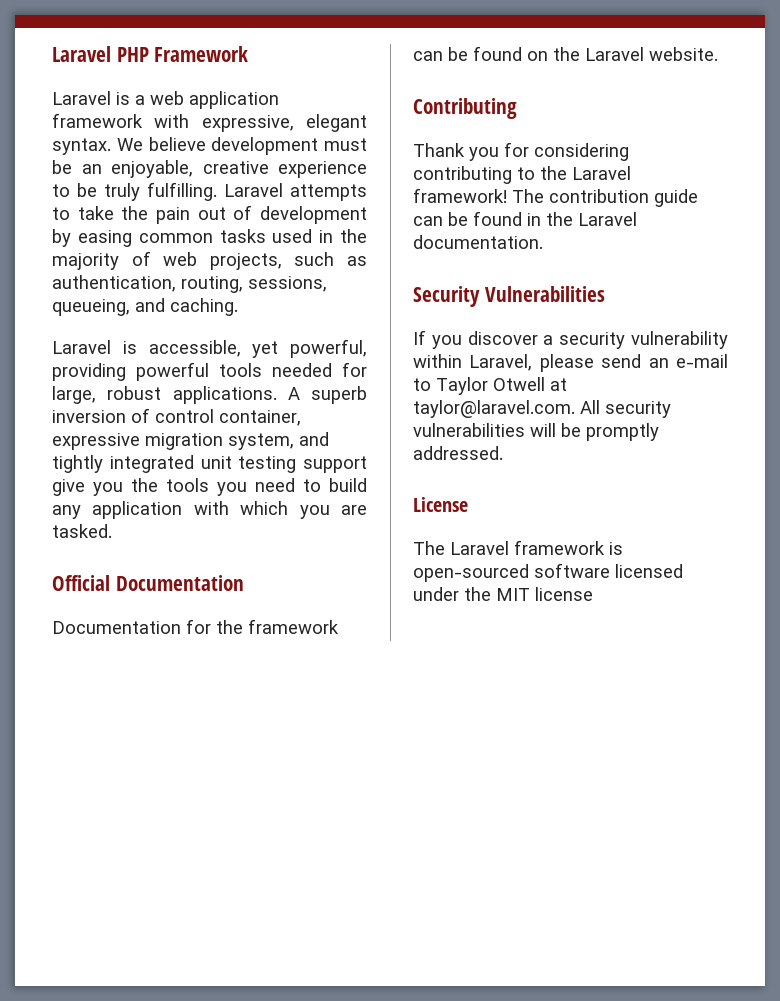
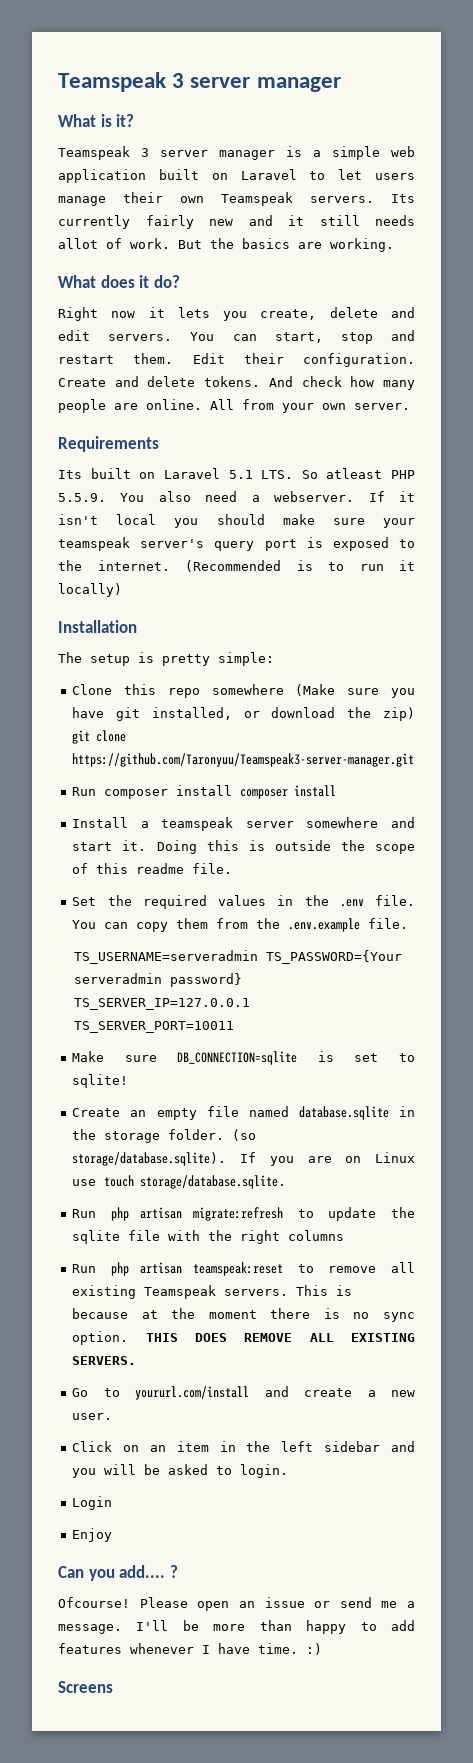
[52,46,249,62] [52,91,111,105] Laravel PHP Framework // Laravel -> [58,72,341,92] [58,114,135,127] [58,146,275,160] Teamspeak 3 server manager // What is it? // Teamspeak 3 server manager
(145, 100) none -> [332,146,380,160] simple
[52,113,367,132] [52,137,367,155] [52,160,367,178] [52,182,367,201] [52,205,367,224] [52,229,367,247] [52,251,367,270] [52,275,327,293] [52,298,238,316] [52,339,367,358] [52,362,367,381] [52,386,367,404] [52,408,301,426] [52,432,329,450] [52,455,367,473] [52,478,367,496] [52,501,367,519] [52,524,112,538] [52,575,244,591] [52,619,339,634] [413,46,718,61] [413,98,517,119] [413,142,629,161] [413,166,631,184] [413,188,698,207] [413,211,637,226] [413,235,543,249] [413,286,605,307] [413,330,728,349] [413,354,728,372] [413,377,567,395] [413,400,671,418] [413,423,659,441] [413,446,503,460] [413,497,468,512] [413,540,623,555] [413,563,683,582] [413,587,593,601] framework with expressive, elegant syntax. We believe development must be an enjoyable, creative experience to be truly fulfilling. Laravel attempts to take the pain out of development by easing common tasks used in the majority of web projects, such as authentication, routing, sessions, queueing, and caching. // Laravel is accessible, yet powerful, providing powerful tools needed for large, robust applications. A superb inversion of control container, expressive migration system, and tightly integrated unit testing support give you the tools you need to build any application with which you are tasked. // Official Documentation // Documentation for the framework can be found on the Laravel website. // Contributing // Thank you for considering contributing to the Laravel framework! The contribution guide can be found in the Laravel documentation. // Security Vulnerabilities // If you discover a security vulnerability within Laravel, please send an e-mail to Taylor Otwell at taylor@laravel.com. All security vulnerabilities will be promptly addressed. // License // The Laravel framework is open-sourced software licensed under the MIT license -> [158,169,415,180] [58,192,415,206] [58,215,415,229] [58,238,394,252] [58,275,180,288] [58,307,415,321] [58,330,415,344] [58,353,415,367] [58,376,416,390] [58,399,410,413] [58,436,159,452] [58,468,415,479] [58,491,415,502] [58,514,415,528] [58,537,415,551] [58,560,415,572] [58,583,122,597] [58,620,137,633] [58,652,274,666] [72,684,415,698] [72,707,415,721] [72,730,127,744] [72,753,415,767] [72,785,337,799] [72,817,415,831] [72,840,415,854] [72,863,233,874] [72,895,415,909] [72,918,409,932] [73,950,402,964] [73,973,242,987] [73,998,250,1010] [73,1021,234,1033] [72,1051,416,1065] [72,1074,129,1088] [72,1106,415,1120] [72,1129,257,1143] [72,1152,416,1166] [72,1175,287,1189] [72,1207,415,1221] [72,1230,345,1244] [72,1262,415,1276] [72,1285,353,1299] [72,1308,415,1322] [72,1331,415,1345] [72,1356,137,1365] [72,1386,415,1400] [72,1413,113,1420] [72,1441,415,1452] [72,1464,289,1478] [72,1496,113,1510] [72,1528,113,1542] [58,1565,178,1581] [58,1597,415,1611] [58,1620,415,1634] [58,1643,322,1655] [58,1681,113,1693] built on Laravel to let users manage their own Teamspeak servers. Its currently fairly new and it still needs allot of work. But the basics are working. // What does it do? // Right now it lets you create, delete and edit servers. You can start, stop and restart them. Edit their configuration. Create and delete tokens. And check how many people are online. All from your own server. // Requirements // Its built on Laravel 5.1 LTS. So atleast PHP 5.5.9. You also need a webserver. If it isn't local you should make sure your teamspeak server's query port is exposed to the internet. (Recommended is to run it locally) // Installation // The setup is pretty simple: // Clone this repo somewhere (Make sure you have git installed, or download the zip) git clone https://github.com/Taronyuu/Teamspeak3-server-manager.git // Run composer install composer install // Install a teamspeak server somewhere and start it. Doing this is outside the scope of this readme file. // Set the required values in the .env file. You can copy them from the .env.example file. // TS_USERNAME=serveradmin TS_PASSWORD={Your serveradmin password} TS_SERVER_IP=127.0.0.1 TS_SERVER_PORT=10011 // Make sure DB_CONNECTION=sqlite is set to sqlite! // Create an empty file named database.sqlite in the storage folder. (so storage/database.sqlite). If you are on Linux use touch storage/database.sqlite. // Run php artisan migrate:refresh to update the sqlite file with the right columns // Run php artisan teamspeak:reset to remove all existing Teamspeak servers. This is because at the moment there is no sync option. THIS DOES REMOVE ALL EXISTING SERVERS. // Go to yoururl.com/install and create a new user. // Click on an item in the left sidebar and you will be asked to login. // Login // Enjoy // Can you add.... ? // Ofcourse! Please open an issue or send me a message. I'll be more than happy to add features whenever I have time. :) // Screens

